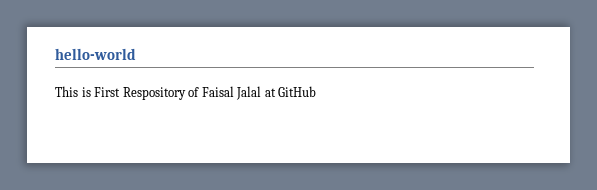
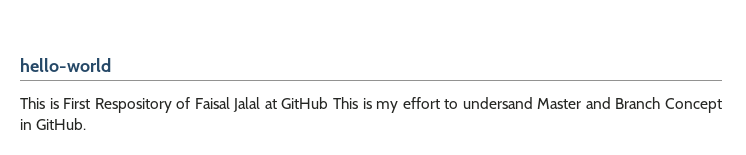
(317, 91) none -> [332,97,722,113] [20,118,87,130] This is my effort to undersand Master and Branch Concept in GitHub.

